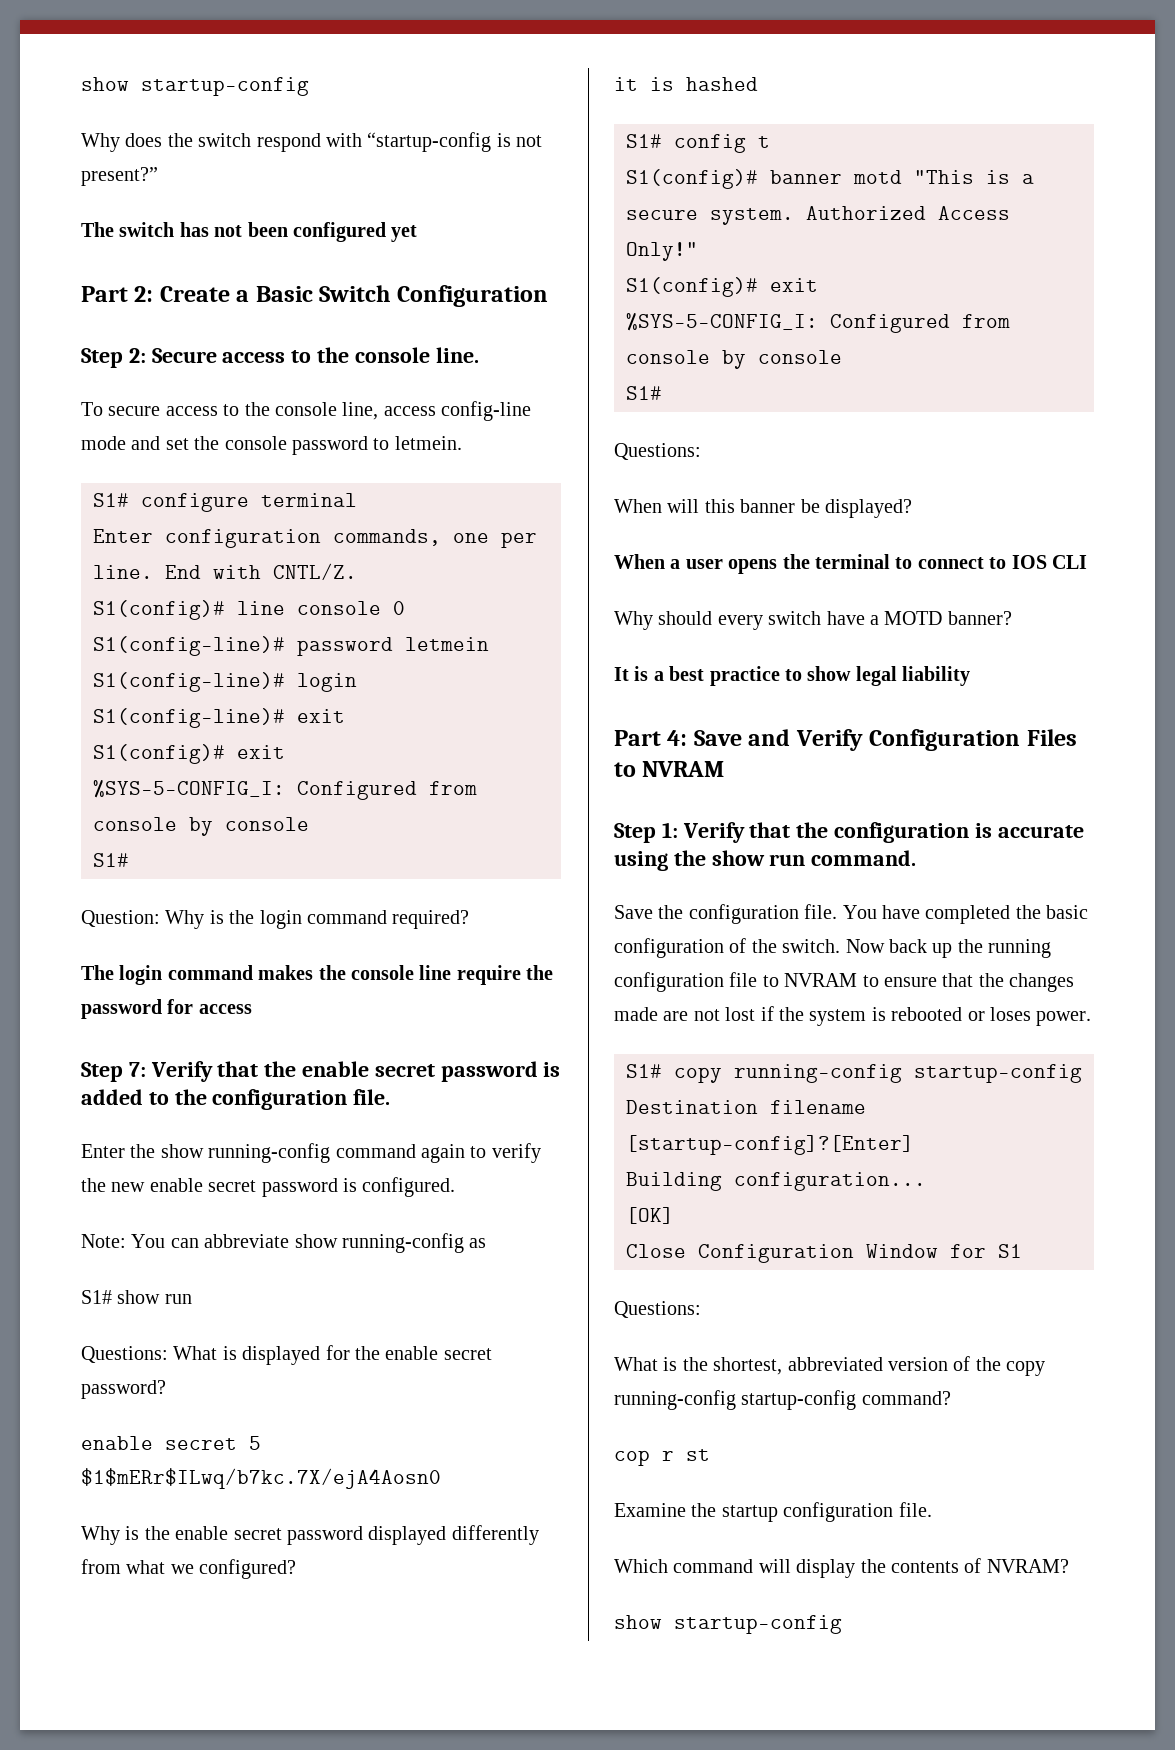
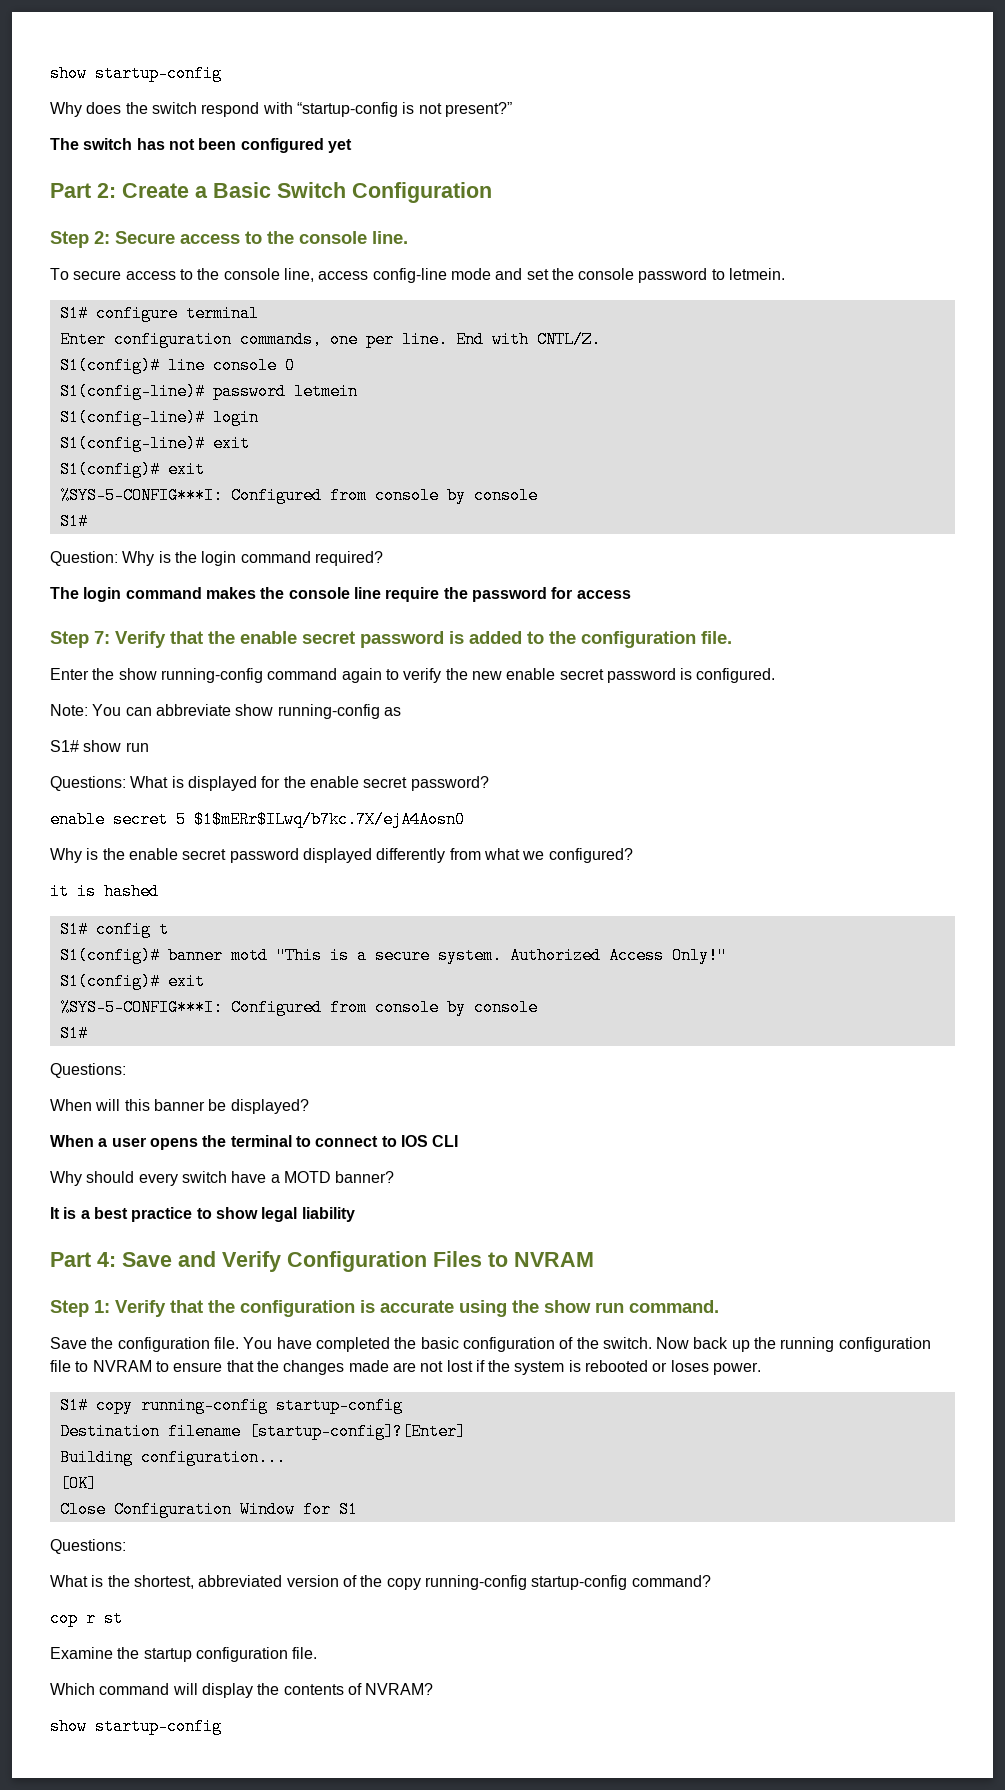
[93,780,285,798] %SYS-5-CONFIG_I: -> [59,487,223,504] %SYS-5-CONFIG***I:
[626,313,818,331] %SYS-5-CONFIG_I: -> [59,999,223,1016] %SYS-5-CONFIG***I:

